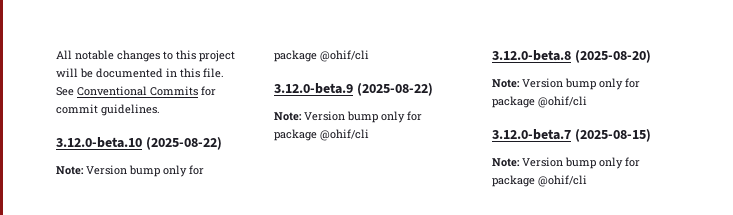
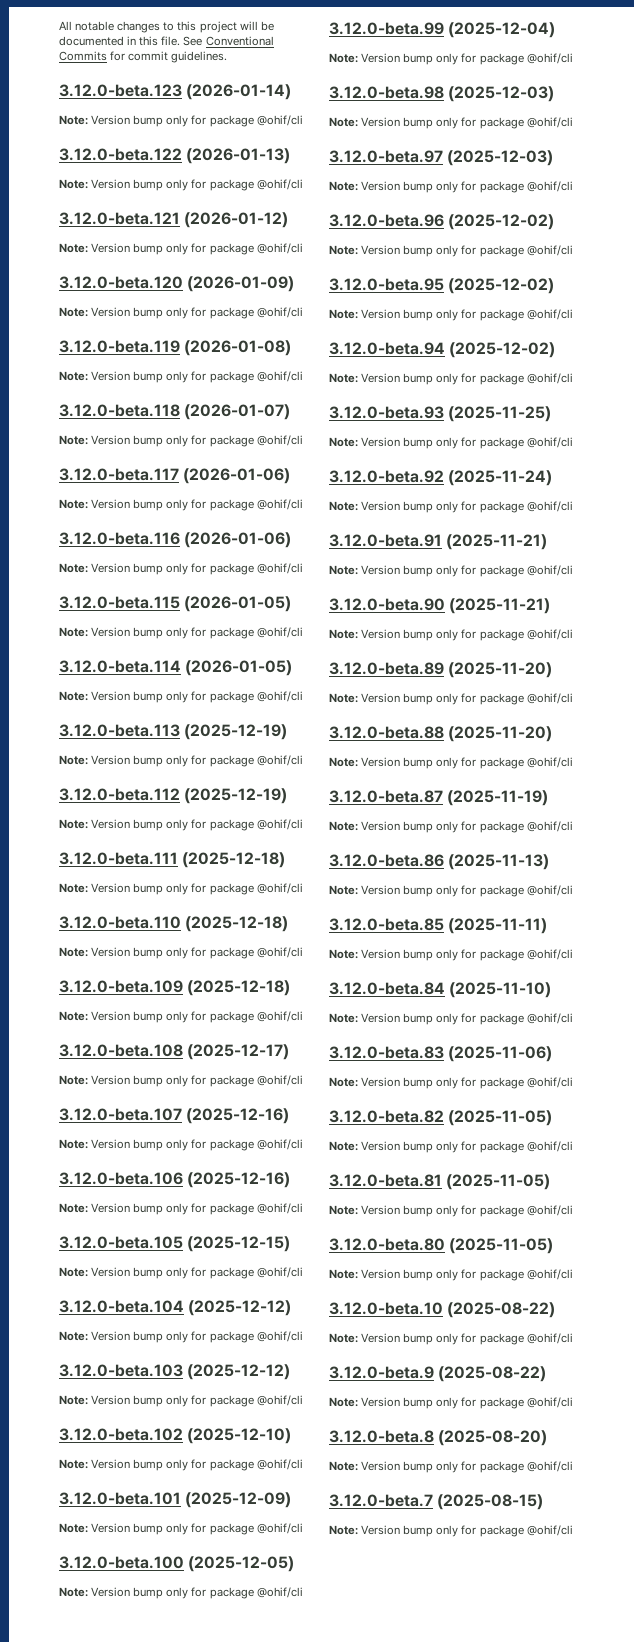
(160, 110) none -> [59,84,292,100] [59,115,303,127] [59,148,291,164] [59,179,303,191] [59,212,289,228] [59,243,303,255] [59,276,295,292] [59,307,303,319] [59,340,292,356] [59,371,303,383] [59,404,291,420] [59,435,303,447] [59,468,291,484] [59,499,303,511] [59,532,292,548] [59,563,303,575] [59,596,292,612] [59,627,303,639] [59,660,293,676] [59,691,303,703] [59,724,288,740] [59,755,303,767] [59,788,288,804] [59,819,303,831] [59,852,286,868] [59,883,303,895] [59,916,289,932] [59,947,303,959] [59,980,291,996] [59,1011,303,1023] [59,1044,290,1060] [59,1075,303,1087] [59,1108,290,1124] [59,1139,303,1151] [59,1172,291,1188] [59,1203,303,1215] [59,1236,291,1252] [59,1267,303,1279] [59,1300,292,1316] [59,1331,303,1343] [59,1364,291,1380] [59,1395,303,1407] [59,1428,292,1444] [59,1459,303,1471] [59,1492,292,1508] [59,1523,303,1535] [59,1556,295,1572] [59,1587,303,1599] [329,22,556,38] [329,53,573,65] [329,86,555,102] [329,117,573,129] [329,150,554,166] [329,181,573,193] [329,214,555,230] [329,245,573,257] [329,278,555,294] [329,309,573,321] [329,342,556,358] [329,373,573,385] [329,406,552,422] [329,437,573,449] [329,470,553,486] [329,501,573,513] [329,534,548,550] [329,565,573,577] [329,598,551,614] [329,629,573,641] [329,662,553,678] [329,693,573,705] [329,726,553,742] [329,757,573,769] [329,790,549,806] [329,821,573,833] [329,854,550,870] [329,885,573,897] [329,918,548,934] [329,949,573,961] [329,982,552,998] [329,1013,573,1025] [329,1046,553,1062] [329,1077,573,1089] [329,1110,553,1126] [329,1141,573,1153] [329,1174,551,1190] [329,1205,573,1217] [329,1238,554,1254] [329,1269,573,1281] // 3.12.0-beta.123 (2026-01-14) // Note: Version bump only for package @ohif/cli // 3.12.0-beta.122 (2026-01-13) // Note: Version bump only for package @ohif/cli // 3.12.0-beta.121 (2026-01-12) // Note: Version bump only for package @ohif/cli // 3.12.0-beta.120 (2026-01-09) // Note: Version bump only for package @ohif/cli // 3.12.0-beta.119 (2026-01-08) // Note: Version bump only for package @ohif/cli // 3.12.0-beta.118 (2026-01-07) // Note: Version bump only for package @ohif/cli // 3.12.0-beta.117 (2026-01-06) // Note: Version bump only for package @ohif/cli // 3.12.0-beta.116 (2026-01-06) // Note: Version bump only for package @ohif/cli // 3.12.0-beta.115 (2026-01-05) // Note: Version bump only for package @ohif/cli // 3.12.0-beta.114 (2026-01-05) // Note: Version bump only for package @ohif/cli // 3.12.0-beta.113 (2025-12-19) // Note: Version bump only for package @ohif/cli // 3.12.0-beta.112 (2025-12-19) // Note: Version bump only for package @ohif/cli // 3.12.0-beta.111 (2025-12-18) // Note: Version bump only for package @ohif/cli // 3.12.0-beta.110 (2025-12-18) // Note: Version bump only for package @ohif/cli // 3.12.0-beta.109 (2025-12-18) // Note: Version bump only for package @ohif/cli // 3.12.0-beta.108 (2025-12-17) // Note: Version bump only for package @ohif/cli // 3.12.0-beta.107 (2025-12-16) // Note: Version bump only for package @ohif/cli // 3.12.0-beta.106 (2025-12-16) // Note: Version bump only for package @ohif/cli // 3.12.0-beta.105 (2025-12-15) // Note: Version bump only for package @ohif/cli // 3.12.0-beta.104 (2025-12-12) // Note: Version bump only for package @ohif/cli // 3.12.0-beta.103 (2025-12-12) // Note: Version bump only for package @ohif/cli // 3.12.0-beta.102 (2025-12-10) // Note: Version bump only for package @ohif/cli // 3.12.0-beta.101 (2025-12-09) // Note: Version bump only for package @ohif/cli // 3.12.0-beta.100 (2025-12-05) // Note: Version bump only for package @ohif/cli // 3.12.0-beta.99 (2025-12-04) // Note: Version bump only for package @ohif/cli // 3.12.0-beta.98 (2025-12-03) // Note: Version bump only for package @ohif/cli // 3.12.0-beta.97 (2025-12-03) // Note: Version bump only for package @ohif/cli // 3.12.0-beta.96 (2025-12-02) // Note: Version bump only for package @ohif/cli // 3.12.0-beta.95 (2025-12-02) // Note: Version bump only for package @ohif/cli // 3.12.0-beta.94 (2025-12-02) // Note: Version bump only for package @ohif/cli // 3.12.0-beta.93 (2025-11-25) // Note: Version bump only for package @ohif/cli // 3.12.0-beta.92 (2025-11-24) // Note: Version bump only for package @ohif/cli // 3.12.0-beta.91 (2025-11-21) // Note: Version bump only for package @ohif/cli // 3.12.0-beta.90 (2025-11-21) // Note: Version bump only for package @ohif/cli // 3.12.0-beta.89 (2025-11-20) // Note: Version bump only for package @ohif/cli // 3.12.0-beta.88 (2025-11-20) // Note: Version bump only for package @ohif/cli // 3.12.0-beta.87 (2025-11-19) // Note: Version bump only for package @ohif/cli // 3.12.0-beta.86 (2025-11-13) // Note: Version bump only for package @ohif/cli // 3.12.0-beta.85 (2025-11-11) // Note: Version bump only for package @ohif/cli // 3.12.0-beta.84 (2025-11-10) // Note: Version bump only for package @ohif/cli // 3.12.0-beta.83 (2025-11-06) // Note: Version bump only for package @ohif/cli // 3.12.0-beta.82 (2025-11-05) // Note: Version bump only for package @ohif/cli // 3.12.0-beta.81 (2025-11-05) // Note: Version bump only for package @ohif/cli // 3.12.0-beta.80 (2025-11-05) // Note: Version bump only for package @ohif/cli

